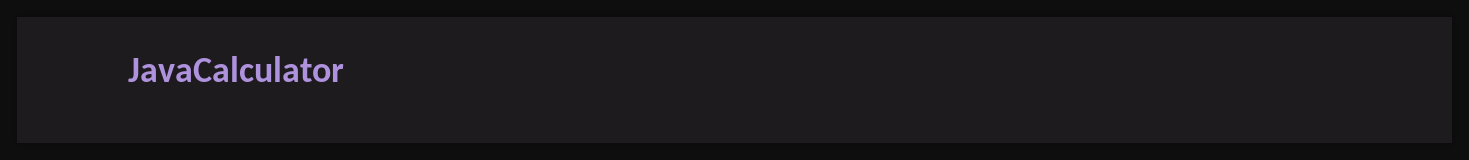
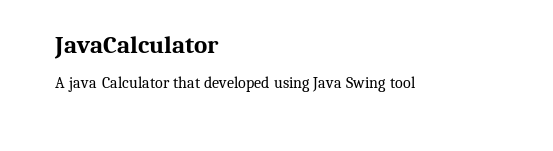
(344, 69) none -> [55,76,416,92] // A java Calculator that developed using Java Swing tool

